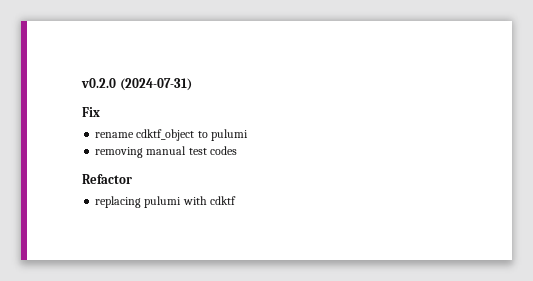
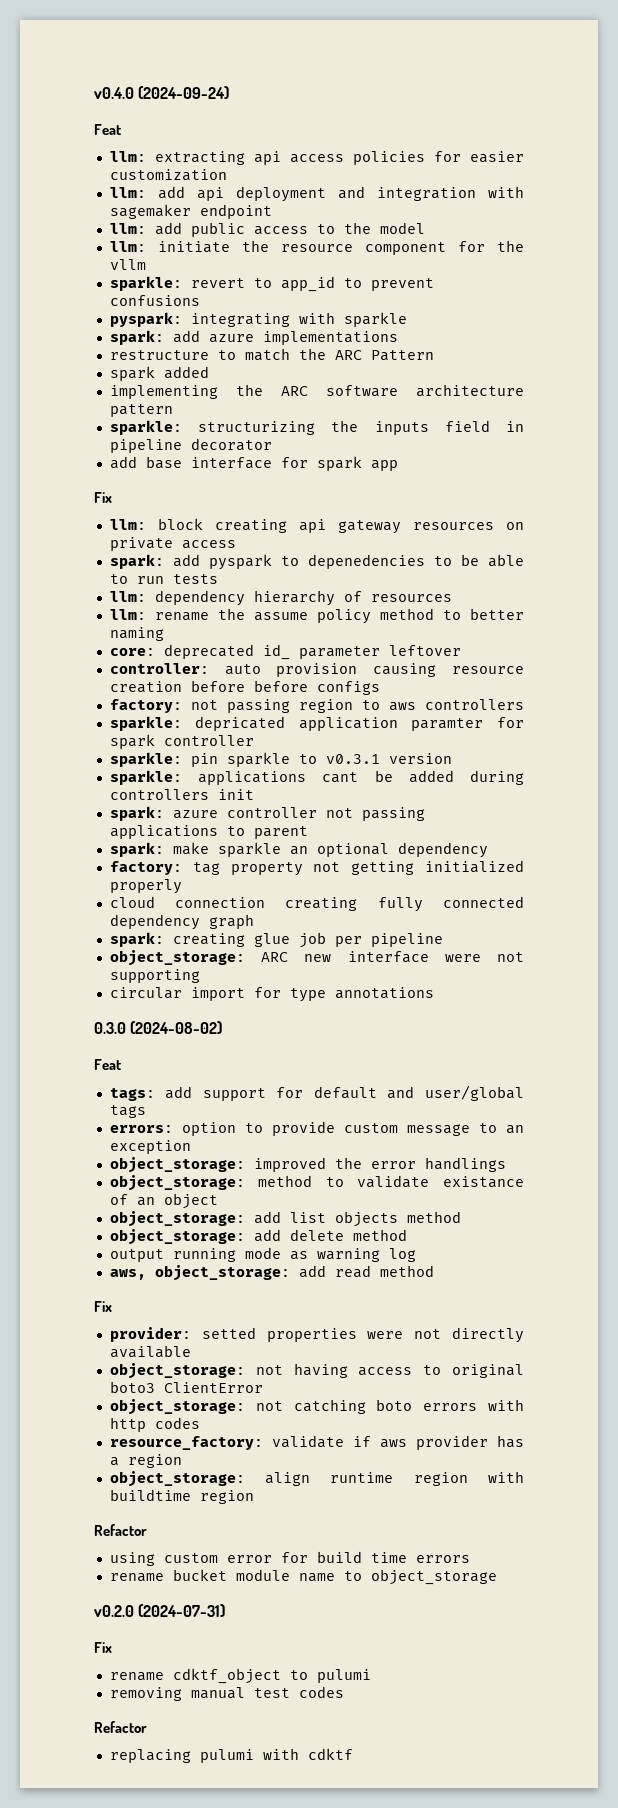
(81, 83) none -> [94,86,230,99] [94,124,121,135] [109,151,524,165] [109,169,227,181] [109,186,524,202] [109,204,272,219] [109,222,425,237] [109,240,524,255] [109,259,146,270] [109,276,434,292] [109,295,200,306] [109,312,407,327] [109,330,398,345] [109,348,434,361] [109,366,209,381] [109,384,524,399] [109,404,173,417] [109,420,524,435] [109,438,272,453] [109,456,398,471] [94,492,112,503] [109,518,524,534] [109,537,236,551] [109,554,524,570] [109,574,218,584] [109,590,452,606] [109,608,524,624] [109,627,164,641] [109,644,461,660] [109,663,524,677] [109,680,380,695] [109,699,524,713] [109,716,524,731] [109,734,254,749] [109,752,452,767] [109,770,524,785] [109,789,254,800] [109,806,425,821] [109,825,308,839] [109,842,488,858] [109,860,524,876] [109,879,182,894] [109,896,524,912] [109,914,254,930] [109,932,443,948] [109,950,524,966] [109,969,200,983] [109,987,434,1002] [94,1021,223,1034] [94,1059,121,1070] [109,1085,524,1101] [109,1105,146,1118] [109,1121,524,1136] [109,1140,191,1154] [109,1157,506,1173] [109,1175,524,1191] [109,1193,218,1209] [109,1211,461,1227] [109,1229,407,1245] [109,1247,416,1262] [109,1265,434,1281] [94,1301,112,1312] [109,1327,524,1343] [109,1345,191,1358] [109,1363,524,1379] [109,1381,263,1393] [109,1399,524,1415] [109,1417,200,1432] [109,1435,524,1450] [109,1454,182,1468] [109,1471,524,1487] [109,1489,254,1504] [94,1524,147,1536] [109,1551,470,1566] [109,1569,497,1585] v0.4.0 (2024-09-24) // Feat // llm: extracting api access policies for easier customization // llm: add api deployment and integration with sagemaker endpoint // llm: add public access to the model // llm: initiate the resource component for the vllm // sparkle: revert to app_id to prevent confusions // pyspark: integrating with sparkle // spark: add azure implementations // restructure to match the ARC Pattern // spark added // implementing the ARC software architecture pattern // sparkle: structurizing the inputs field in pipeline decorator // add base interface for spark app // Fix // llm: block creating api gateway resources on private access // spark: add pyspark to depenedencies to be able to run tests // llm: dependency hierarchy of resources // llm: rename the assume policy method to better naming // core: deprecated id_ parameter leftover // controller: auto provision causing resource creation before before configs // factory: not passing region to aws controllers // sparkle: depricated application paramter for spark controller // sparkle: pin sparkle to v0.3.1 version // sparkle: applications cant be added during controllers init // spark: azure controller not passing applications to parent // spark: make sparkle an optional dependency // factory: tag property not getting initialized properly // cloud connection creating fully connected dependency graph // spark: creating glue job per pipeline // object_storage: ARC new interface were not supporting // circular import for type annotations // 0.3.0 (2024-08-02) // Feat // tags: add support for default and user/global tags // errors: option to provide custom message to an exception // object_storage: improved the error handlings // object_storage: method to validate existance of an object // object_storage: add list objects method // object_storage: add delete method // output running mode as warning log // aws, object_storage: add read method // Fix // provider: setted properties were not directly available // object_storage: not having access to original boto3 ClientError // object_storage: not catching boto errors with http codes // resource_factory: validate if aws provider has a region // object_storage: align runtime region with buildtime region // Refactor // using custom error for build time errors // rename bucket module name to object_storage //

